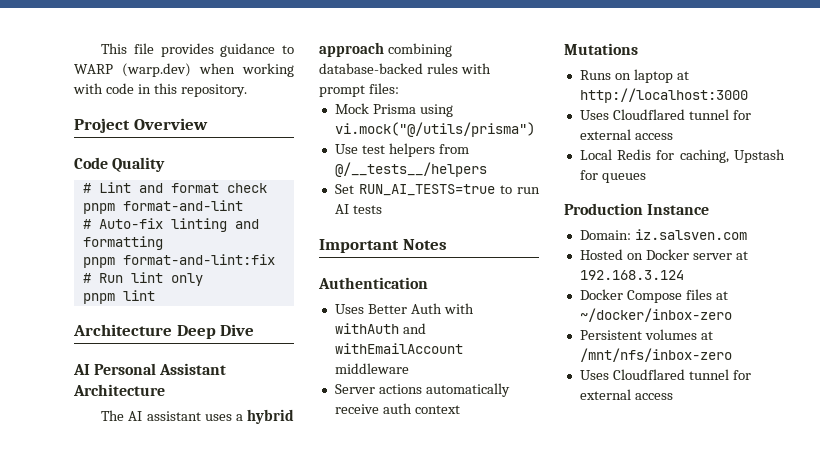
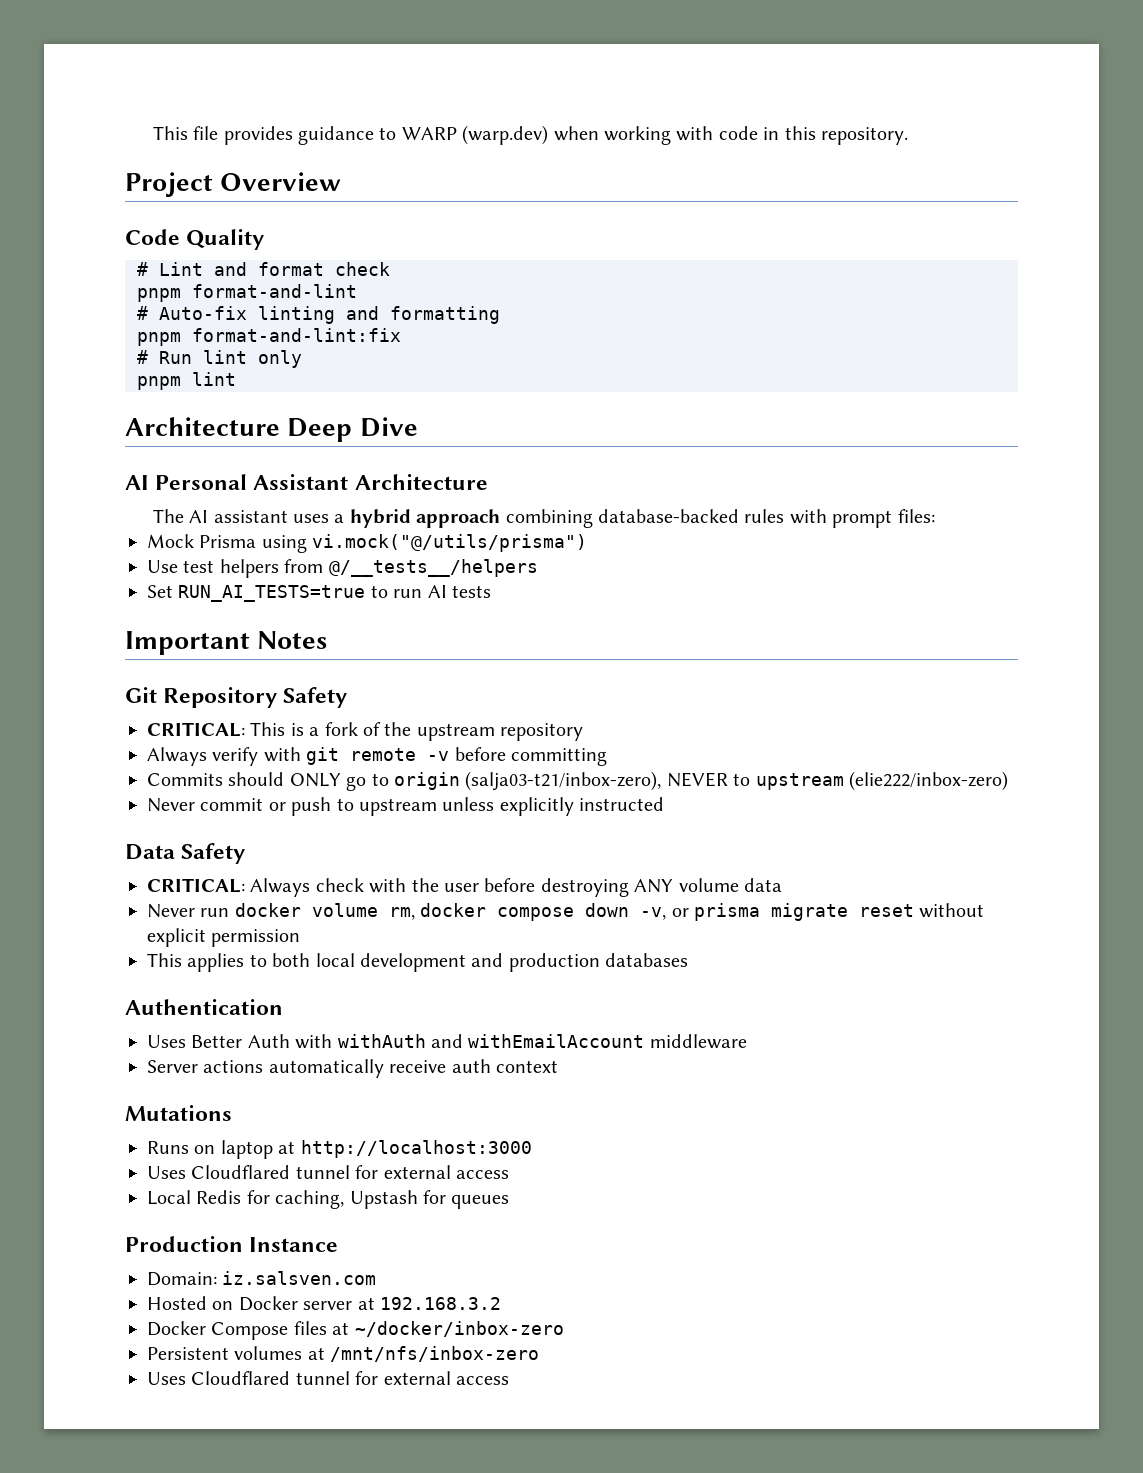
(447, 244) none -> [125,687,348,708] [147,722,584,741] [147,747,607,766] [147,771,1008,791] [147,797,665,816] [125,843,246,864] [147,878,782,897] [147,903,985,921] [147,928,301,947] [147,953,689,972] // Git Repository Safety // CRITICAL: This is a fork of the upstream repository // Always verify with git remote -v before committing // Commits should ONLY go to origin (salja03-t21/inbox-zero), NEVER to upstream (elie222/inbox-zero) // Never commit or push to upstream unless explicitly instructed // Data Safety // CRITICAL: Always check with the user before destroying ANY volume data // Never run docker volume rm, docker compose down -v, or prisma migrate reset without explicit permission // This applies to both local development and production databases
[579,270,684,280] 192.168.3.124 -> [380,1297,501,1310] 192.168.3.2

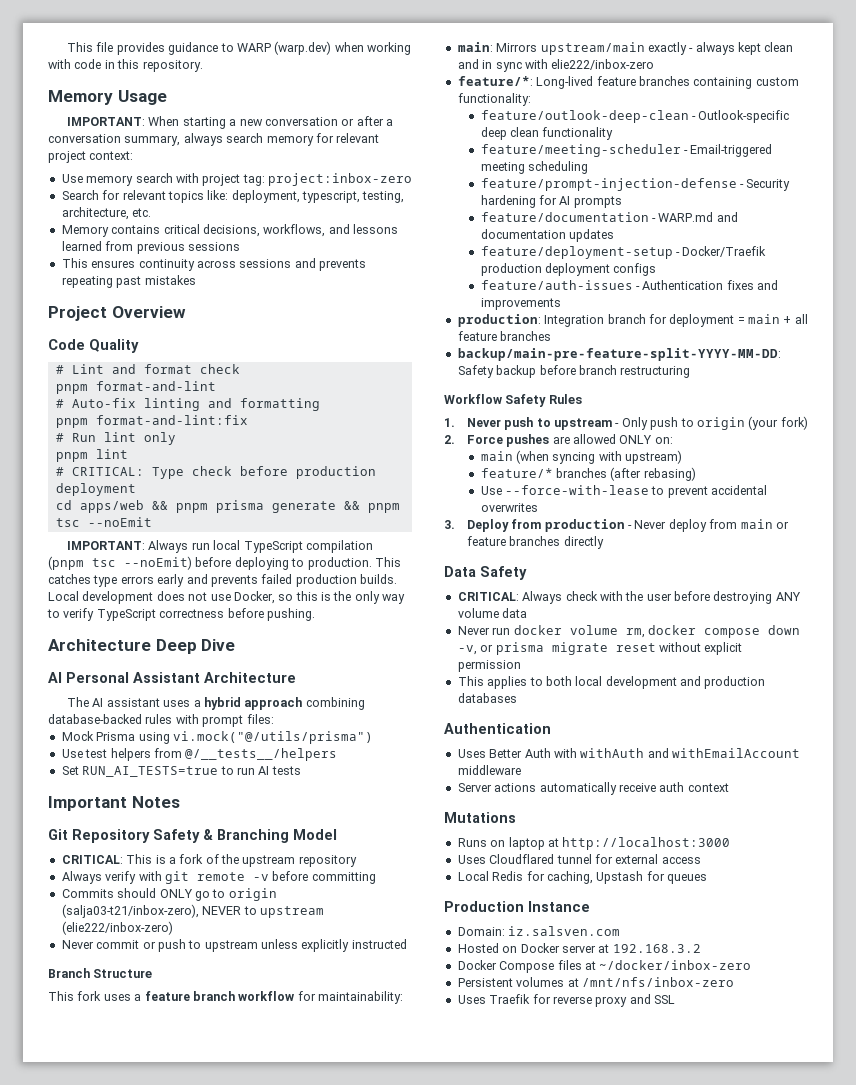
(909, 136) none -> [48,90,167,105] [67,116,394,129] [48,133,380,146] [48,151,134,163] [61,173,412,186] [61,190,405,203] [61,207,152,220] [61,224,398,237] [61,241,240,254] [61,258,366,271] [61,275,196,288] // Memory Usage // IMPORTANT: When starting a new conversation or after a conversation summary, always search memory for relevant project context: // Use memory search with project tag: project:inbox-zero // Search for relevant topics like: deployment, typescript, testing, architecture, etc. // Memory contains critical decisions, workflows, and lessons learned from previous sessions // This ensures continuity across sessions and prevents repeating past mistakes
(236, 379) none -> [55,466,376,479] [55,483,136,496] [55,500,400,513] [55,517,152,527] [67,540,373,553] [48,556,401,570] [48,574,397,587] [48,591,406,604] [47,608,315,621] // # CRITICAL: Type check before production deployment // cd apps/web && pnpm prisma generate && pnpm tsc --noEmit // IMPORTANT: Always run local TypeScript compilation (pnpm tsc --noEmit) before deploying to production. This catches type errors early and prevents failed production builds. Local development does not use Docker, so this is the only way to verify TypeScript correctness before pushing.
(348, 697) none -> [203,829,337,843] & Branching Model
(665, 804) none -> [48,968,153,978] [48,991,403,1004] [457,42,794,55] [457,59,655,72] [457,76,799,89] [457,93,531,106] [480,110,790,123] [480,127,614,140] [480,144,773,157] [480,161,589,174] [480,178,791,191] [480,195,622,208] [480,212,738,222] [480,229,615,242] [480,246,767,259] [480,263,657,276] [480,280,779,290] [480,298,561,310] [457,314,808,327] [457,331,552,341] [457,348,781,361] [457,365,691,378] [444,394,582,407] [444,416,808,430] [444,434,673,447] [480,450,683,464] [480,467,696,481] [480,485,768,498] [480,503,538,512] [444,519,789,532] [466,536,604,549] // Branch Structure // This fork uses a feature branch workflow for maintainability: // main: Mirrors upstream/main exactly - always kept clean and in sync with elie222/inbox-zero // feature/*: Long-lived feature branches containing custom functionality: // feature/outlook-deep-clean - Outlook-specific deep clean functionality // feature/meeting-scheduler - Email-triggered meeting scheduling // feature/prompt-injection-defense - Security hardening for AI prompts // feature/documentation - WARP.md and documentation updates // feature/deployment-setup - Docker/Traefik production deployment configs // feature/auth-issues - Authentication fixes and improvements // production: Integration branch for deployment = main + all feature branches // backup/main-pre-feature-split-YYYY-MM-DD: Safety backup before branch restructuring // Workflow Safety Rules // 1. Never push to upstream - Only push to origin (your fork) // 2. Force pushes are allowed ONLY on: // main (when syncing with upstream) // feature/* branches (after rebasing) // Use --force-with-lease to prevent accidental overwrites // 3. Deploy from production - Never deploy from main or feature branches directly
[191,1371,509,1385] Cloudflared tunnel for external access -> [489,994,675,1007] Traefik for reverse proxy and SSL

